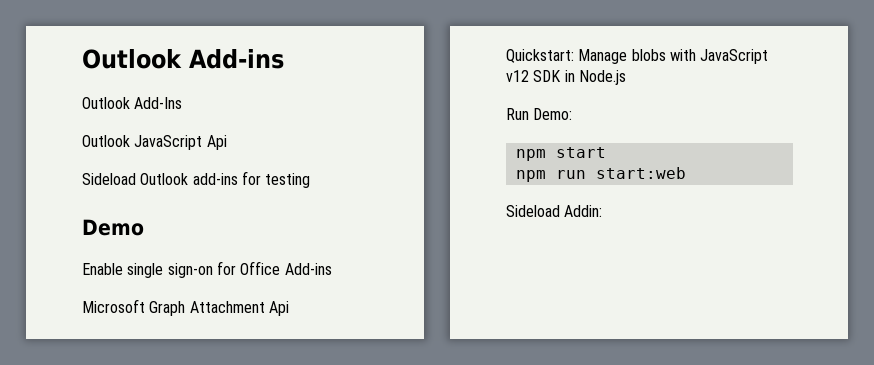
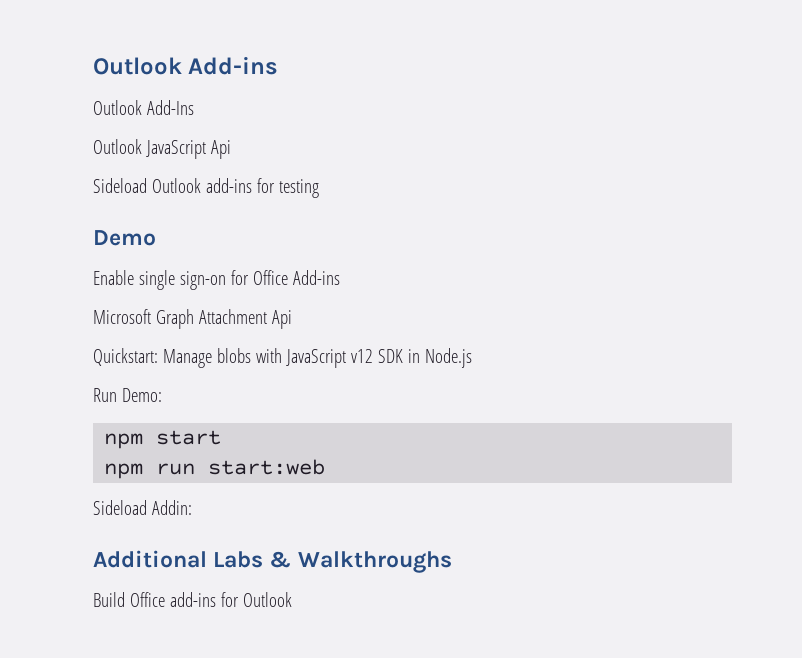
(603, 211) none -> [93,550,452,573] [93,592,292,607] // Additional Labs & Walkthroughs // Build Office add-ins for Outlook

